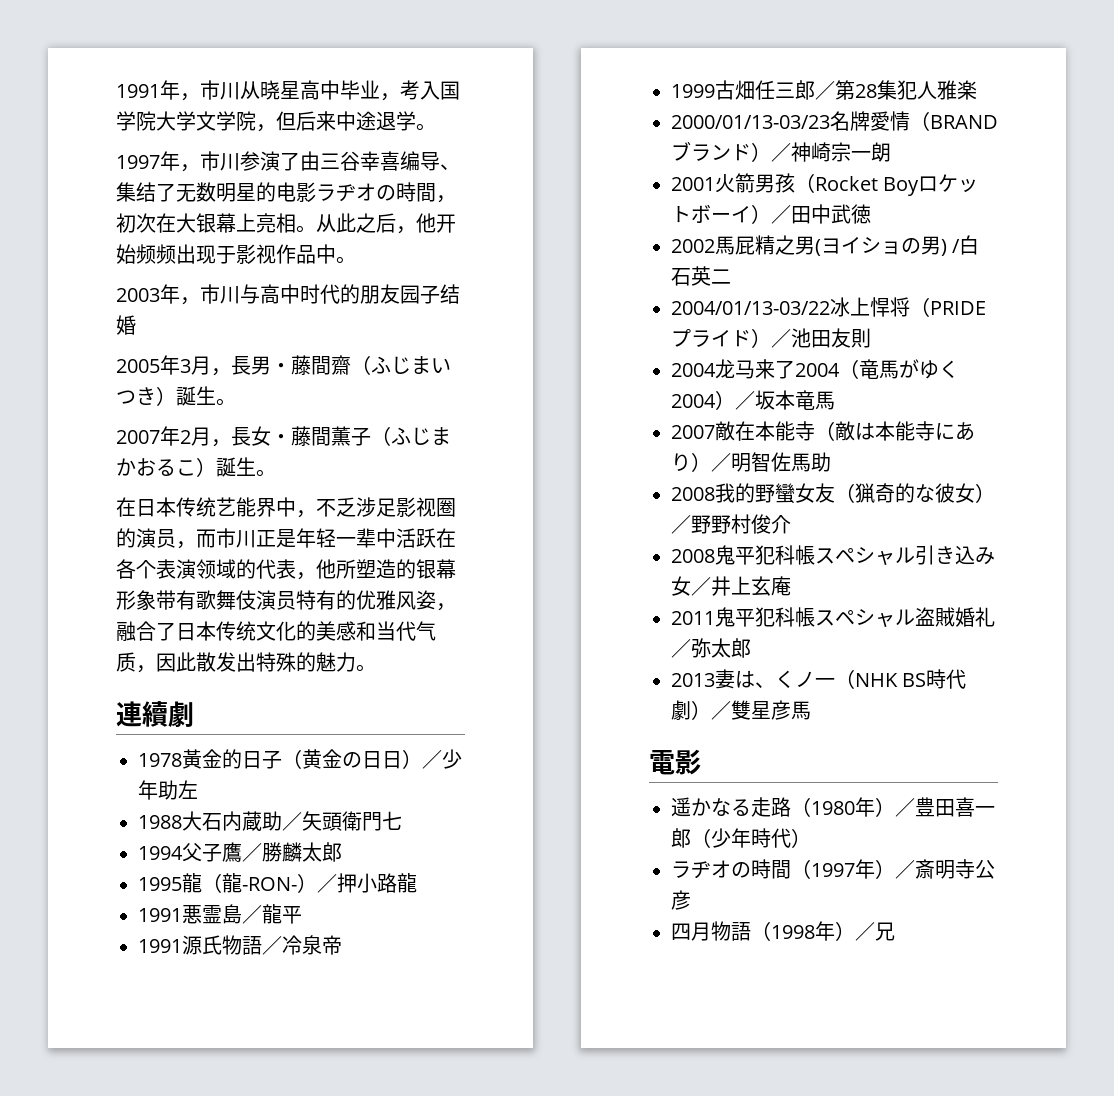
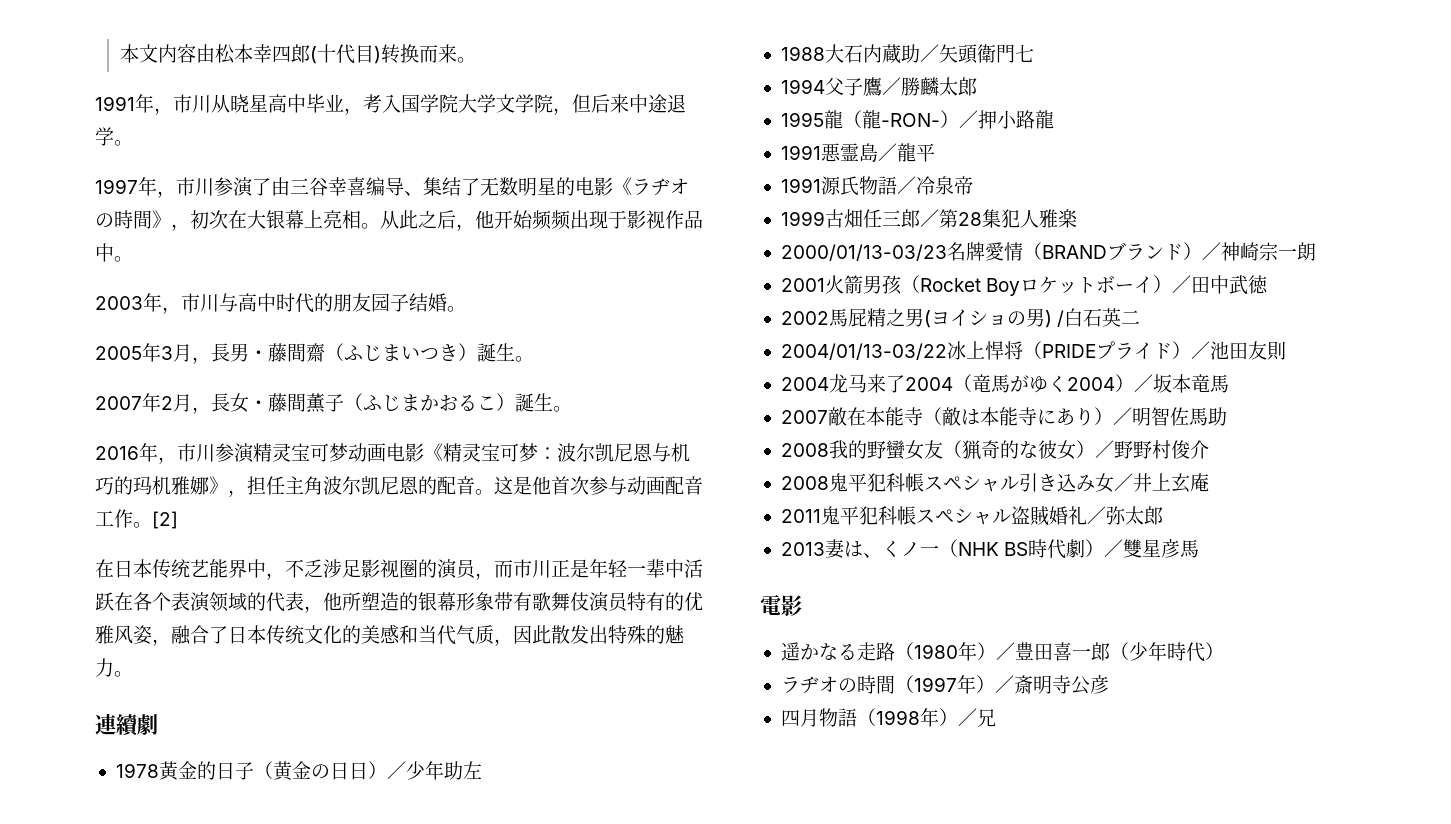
(116, 91) none -> [119,44,476,64] 本文内容由松本幸四郎(十代目)转换而来。 //
[316,182,436,202] ラヂオの時間 -> [613,177,689,196] [95,210,171,229] 《ラヂオの時間》
(136, 325) none -> [447,306,466,312] 。
(276, 473) none -> [95,443,690,464] [95,476,703,497] [95,509,178,529] // 2016年，市川参演精灵宝可梦动画电影《精灵宝可梦：波尔凯尼恩与机巧的玛机雅娜》，担任主角波尔凯尼恩的配音。这是他首次参与动画配音工作。[2]

